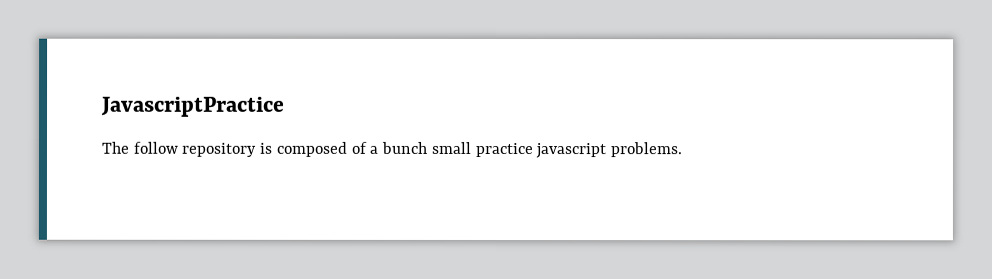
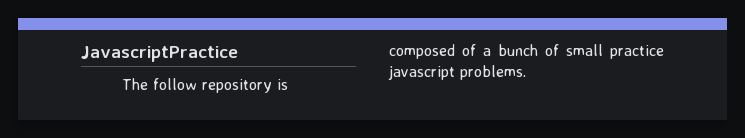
(428, 147) none -> [545,44,559,56] of

